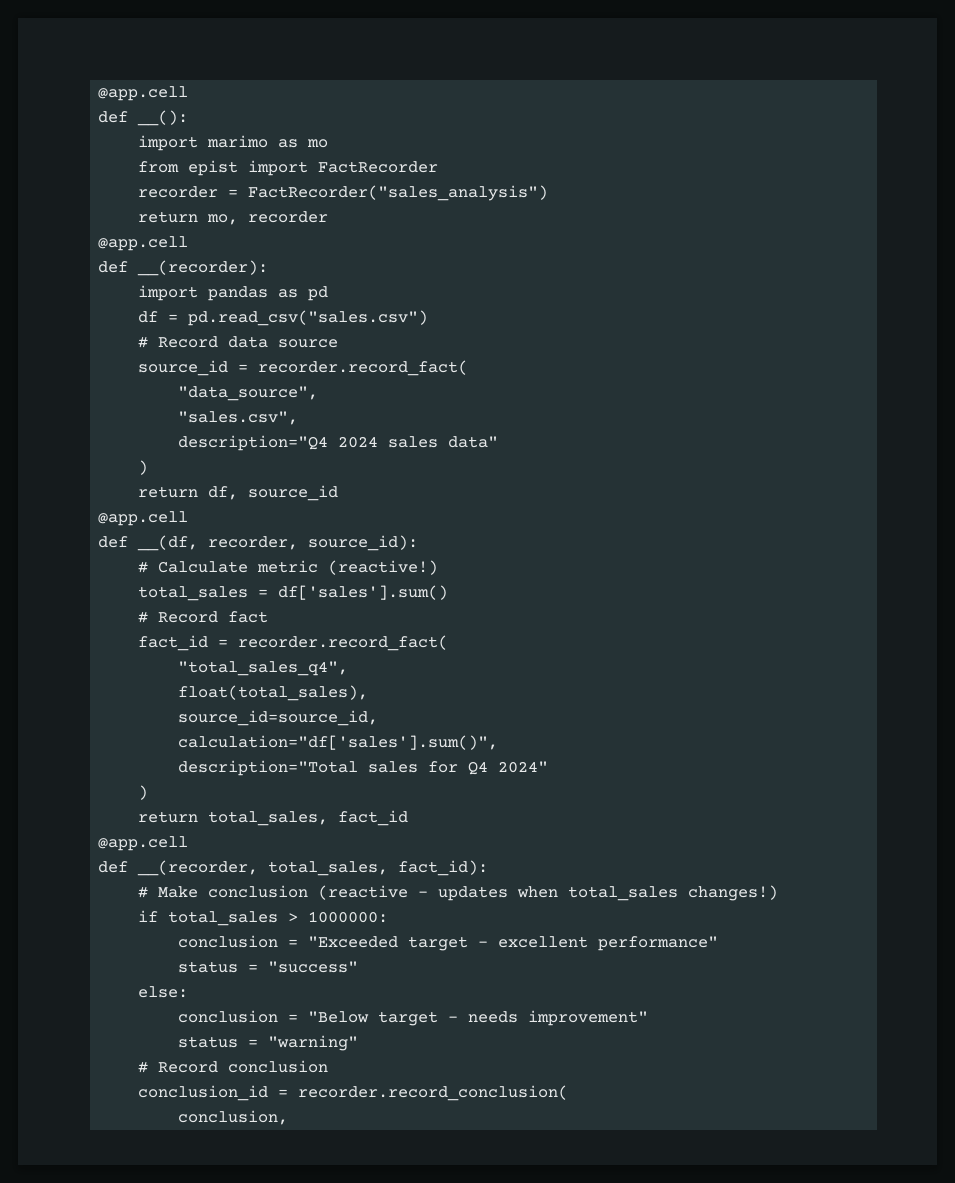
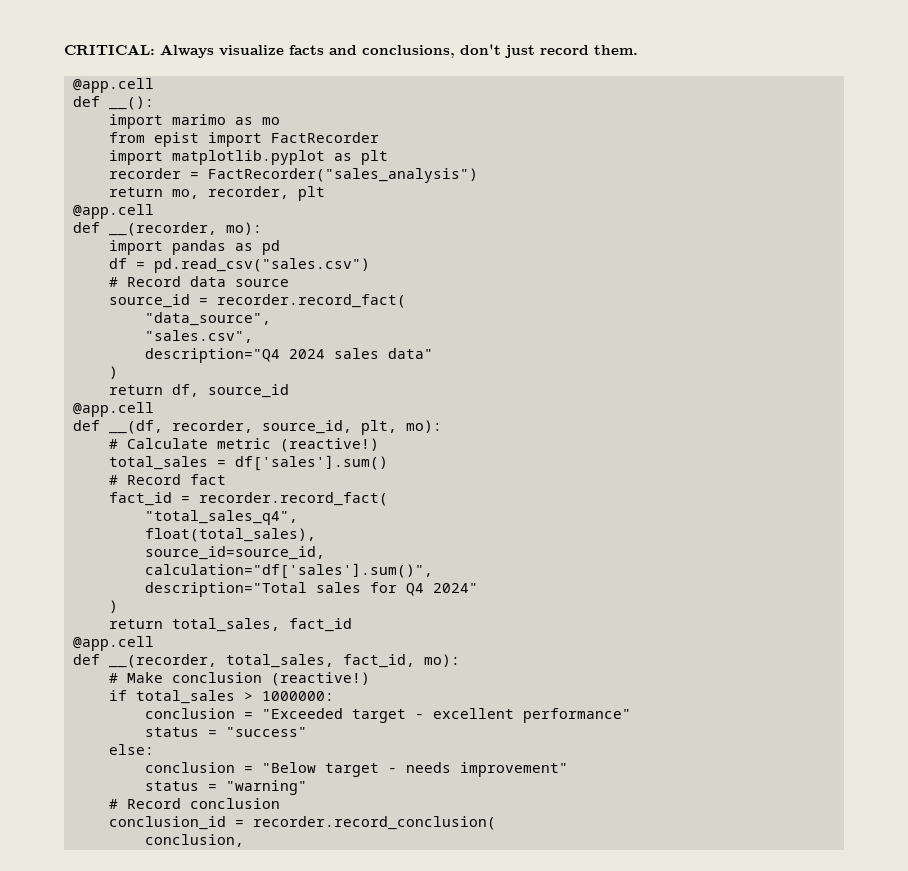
(98, 93) none -> [64,44,638,58] CRITICAL: Always visualize facts and conclusions, don't just record them. //
(439, 167) none -> [109,150,388,165] // import matplotlib.pyplot as plt
[248,211,329,223] [98,236,189,251] [98,260,269,276] recorder // @app.cell // def __(recorder): -> [208,186,325,201] [73,204,154,219] [73,222,262,236] recorder, plt // @app.cell // def __(recorder, mo):
[308,535,419,551] source_id): -> [262,420,442,435] source_id, plt, mo):
[398,860,489,876] fact_id): -> [343,654,460,668] fact_id, mo):
[318,885,779,901] (reactive - updates when total_sales changes!) -> [271,672,370,686] (reactive!)

